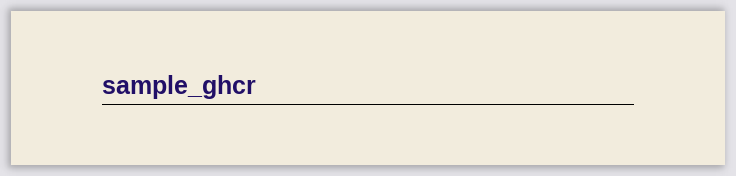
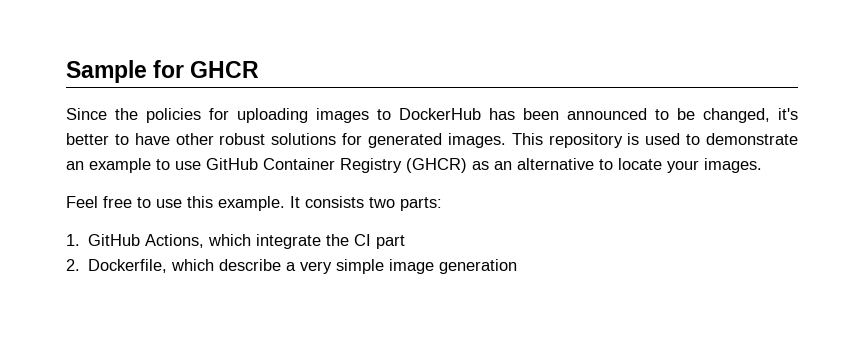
[102,75,256,99] sample_ghcr -> [66,60,260,83] [66,108,798,123] [66,133,798,148] [66,158,762,173] [66,196,442,211] [66,234,406,249] [66,259,518,274] Sample for GHCR // Since the policies for uploading images to DockerHub has been announced to be changed, it's better to have other robust solutions for generated images. This repository is used to demonstrate an example to use GitHub Container Registry (GHCR) as an alternative to locate your images. // Feel free to use this example. It consists two parts: // 1. GitHub Actions, which integrate the CI part // 2. Dockerfile, which describe a very simple image generation

